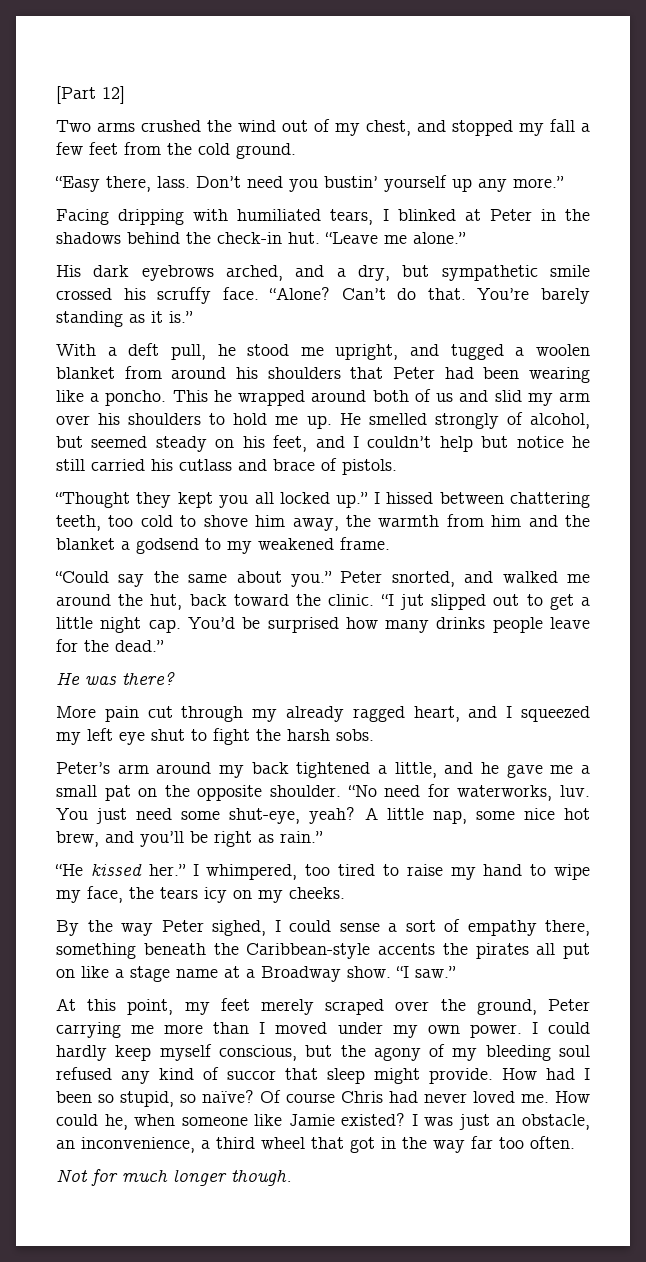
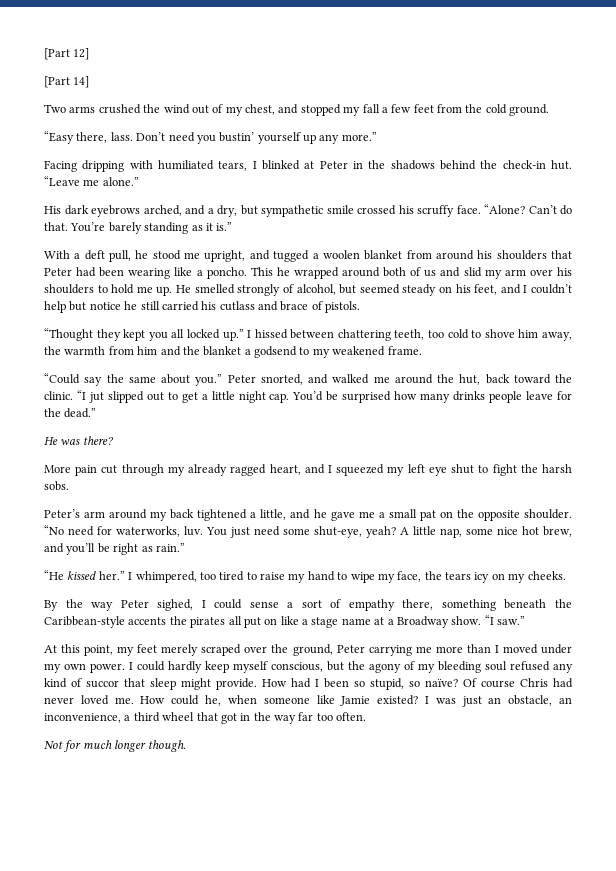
(125, 95) none -> [44,76,90,88] // [Part 14]

